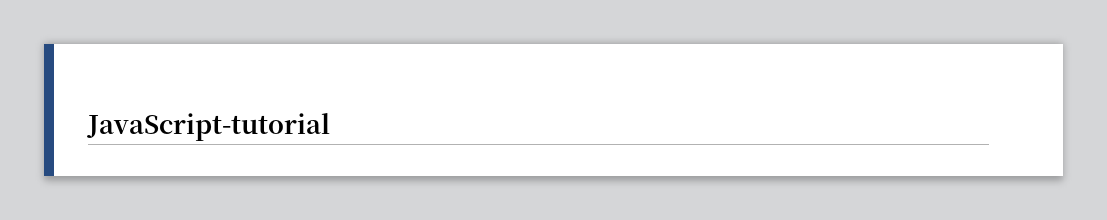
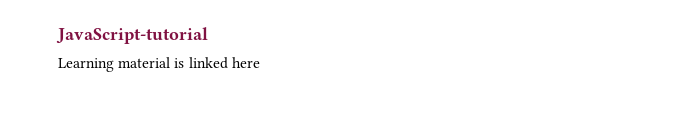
(330, 127) none -> [58,57,260,72] // Learning material is linked here

